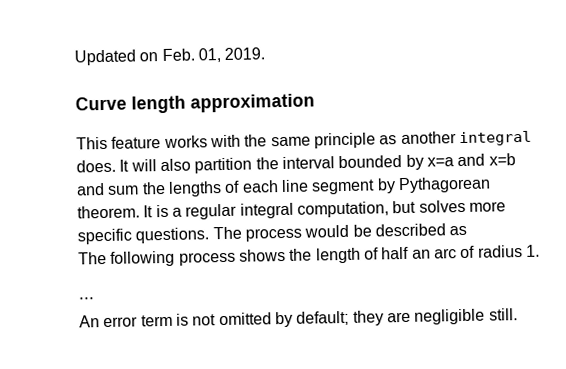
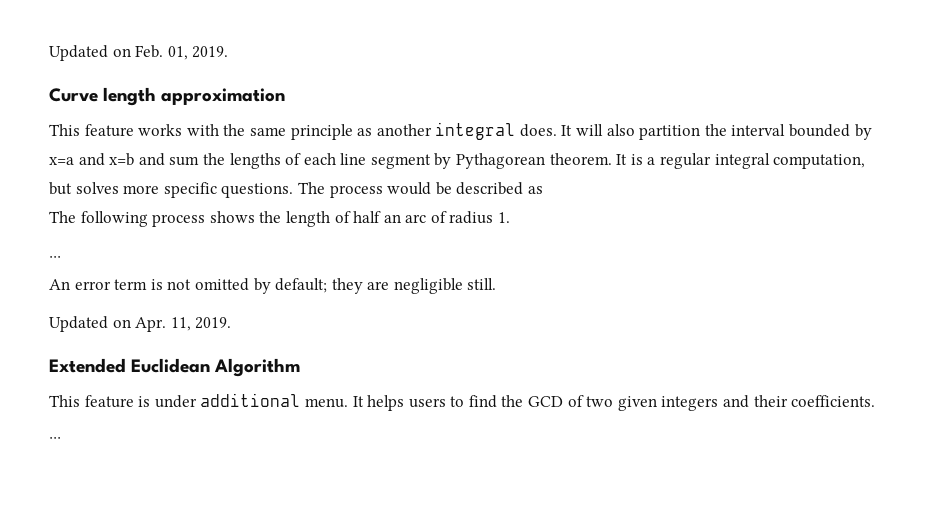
(518, 314) none -> [49,316,232,332] [49,358,301,377] [49,393,876,411] [49,437,61,442] // Updated on Apr. 11, 2019. // Extended Euclidean Algorithm // This feature is under additional menu. It helps users to find the GCD of two given integers and their coefficients. // ⋅⋅⋅

